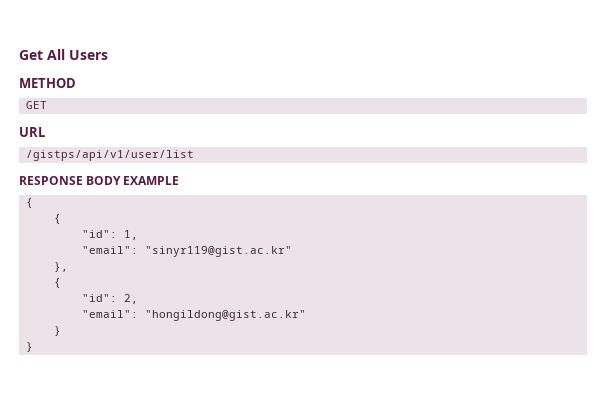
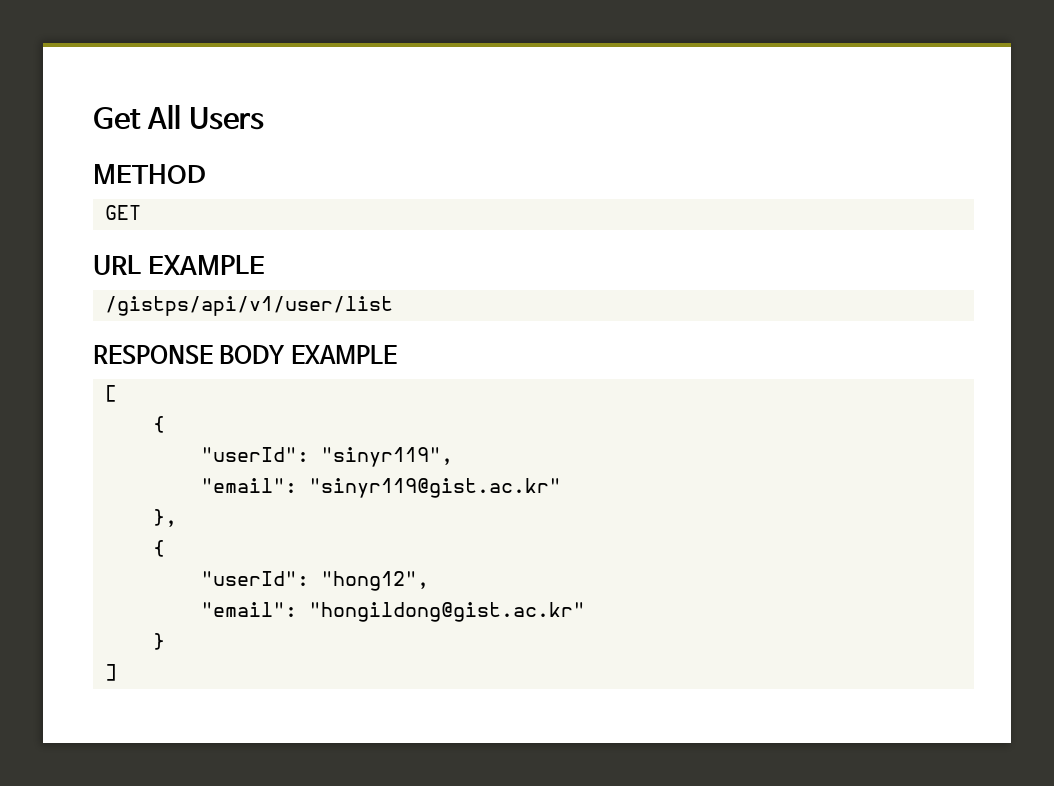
(45, 132) none -> [148,255,266,275] EXAMPLE
[25,198,33,208] [53,214,61,224] [81,230,138,240] { // { // "id": 1, -> [105,385,118,402] [153,416,166,433] [201,447,454,467] [ // { // "userId": "sinyr119",
[81,294,138,304] "id": 2, -> [201,571,430,591] "userId": "hong12",
[25,342,33,352] } -> [105,664,118,681] ]

